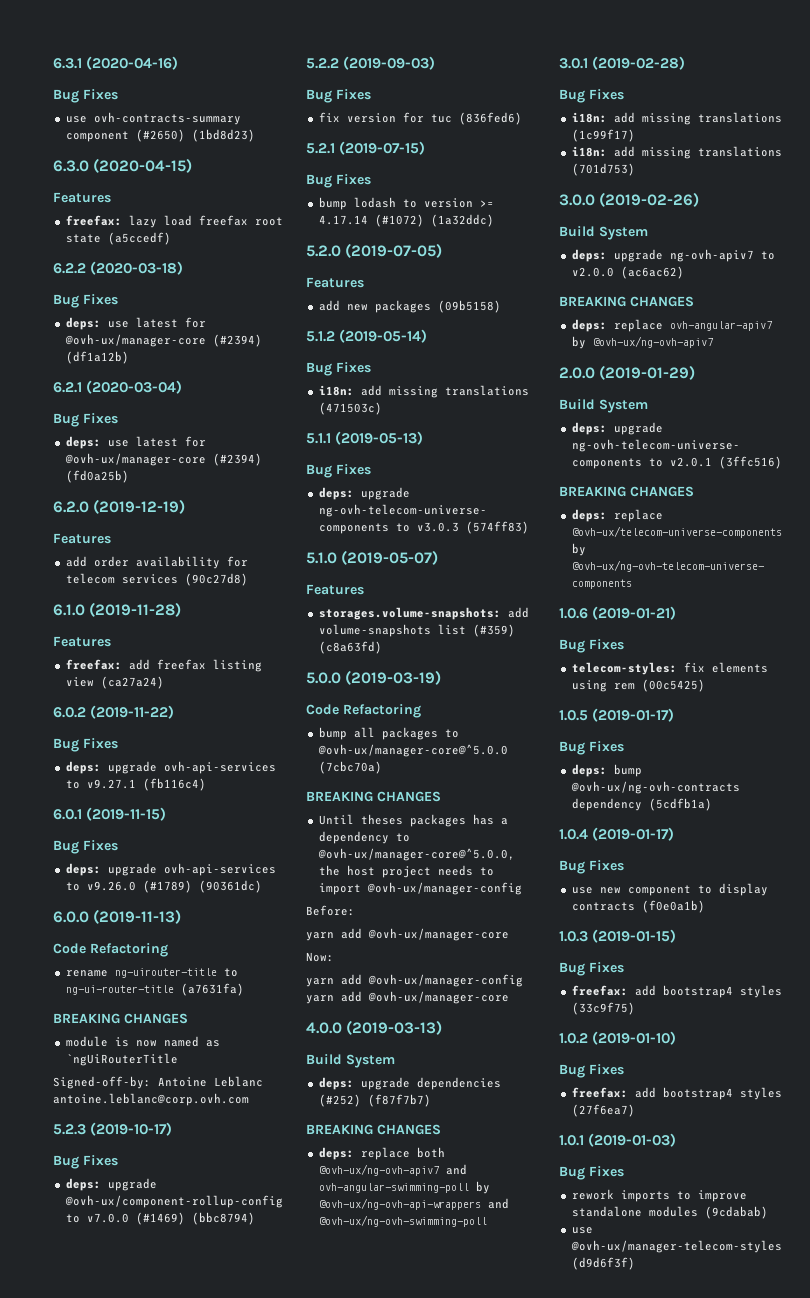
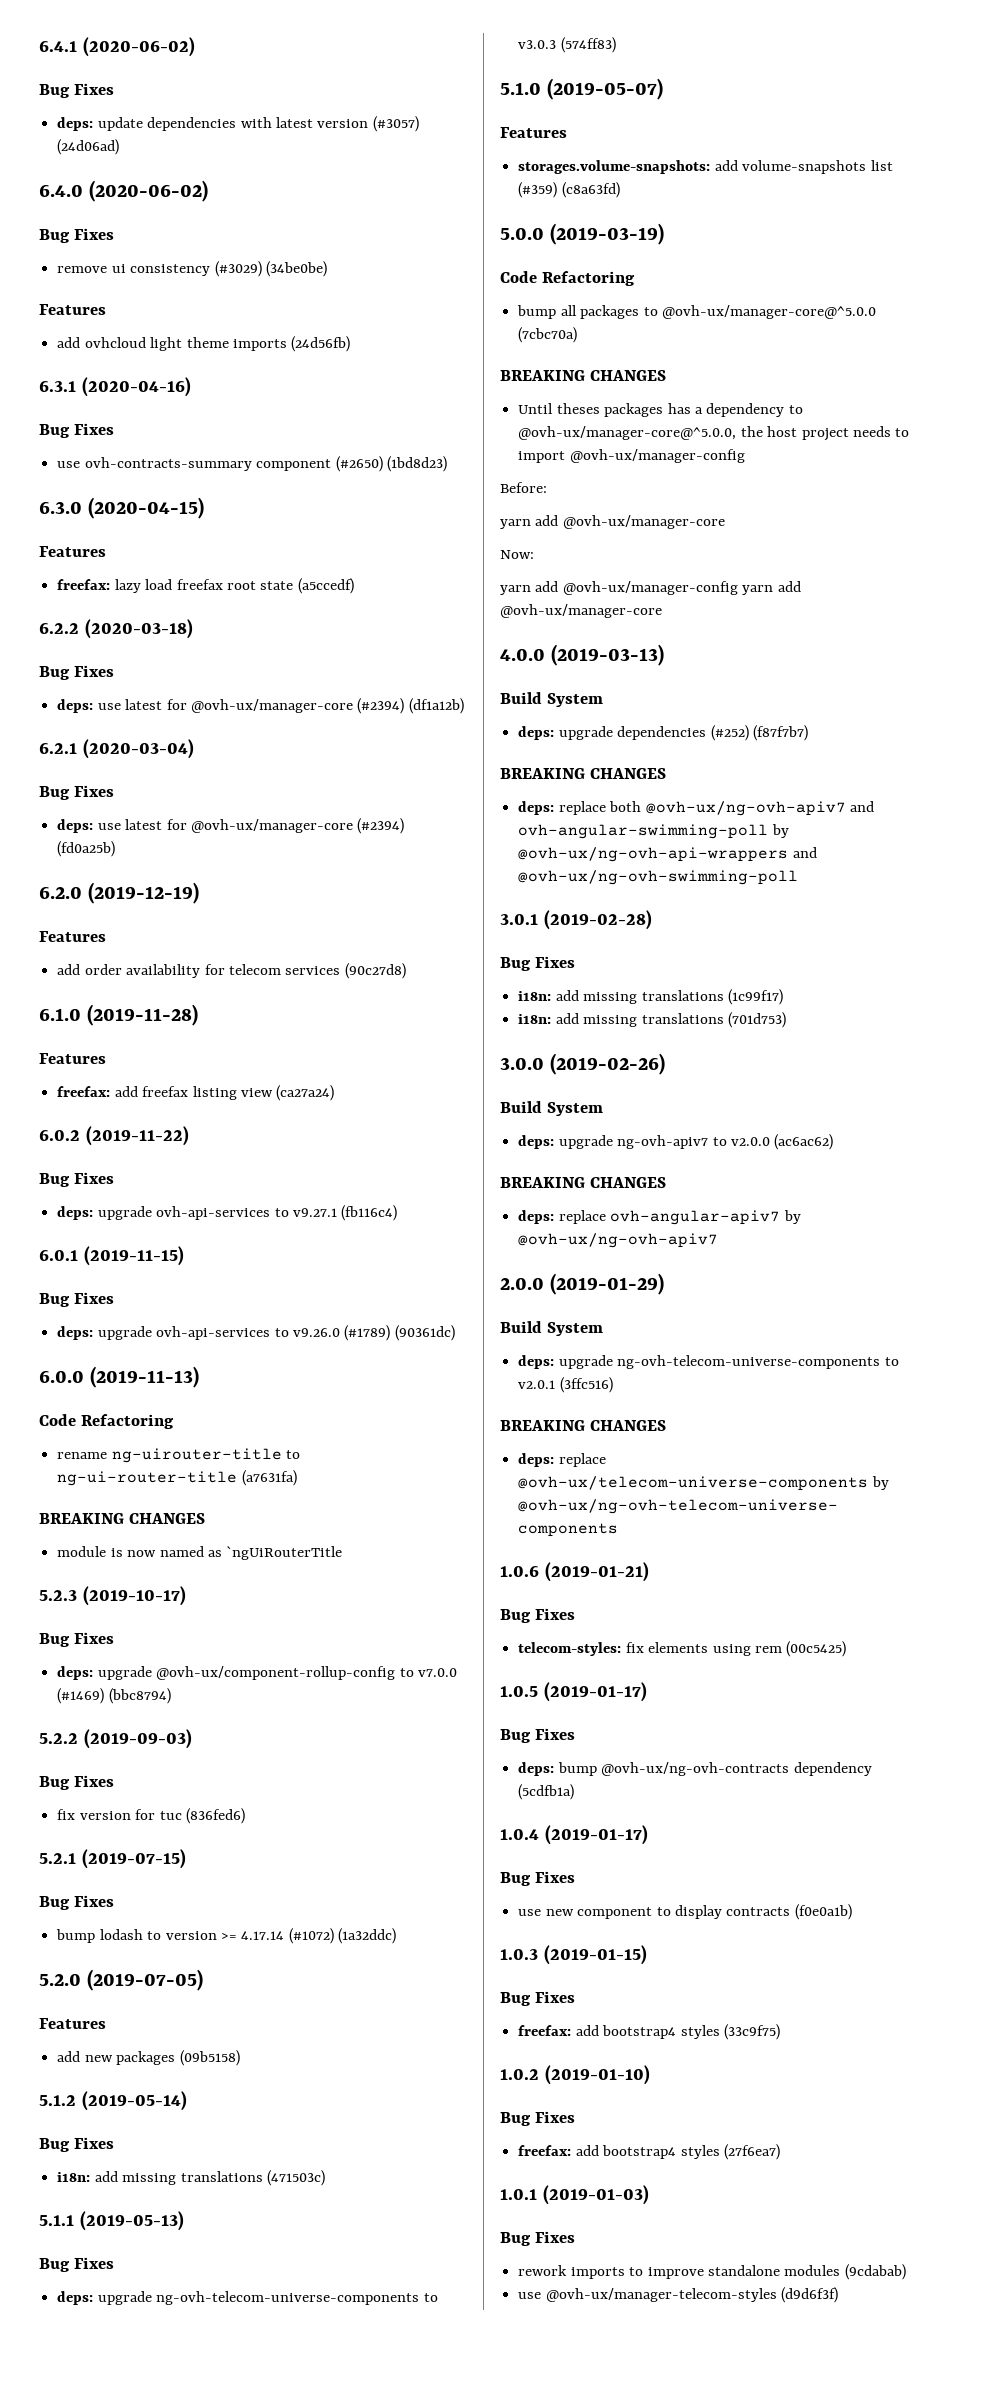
(53, 63) none -> [39,37,195,57] [39,83,114,98] [57,116,419,132] [57,139,120,155] [39,180,209,202] [39,228,114,243] [57,261,327,277] [39,304,106,315] [57,336,351,352] 6.4.1 (2020-06-02) // Bug Fixes // deps: update dependencies with latest version (#3057) (24d06ad) // 6.4.0 (2020-06-02) // Bug Fixes // remove ui consistency (#3029) (34be0be) // Features // add ovhcloud light theme imports (24d56fb) //
[53,1076,263,1089] [53,1093,249,1106] // Signed-off-by: Antoine Leblanc antoine.leblanc@corp.ovh.com -> (343, 1553) none

